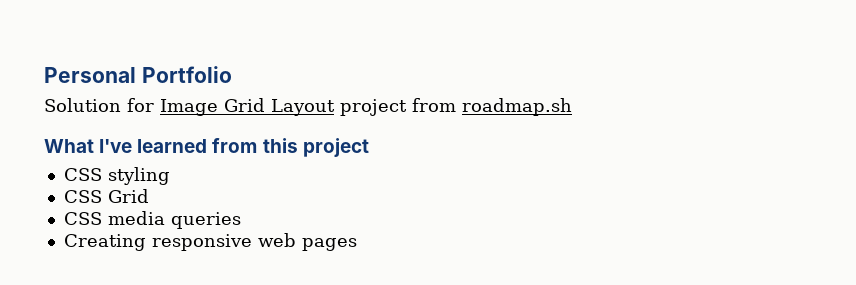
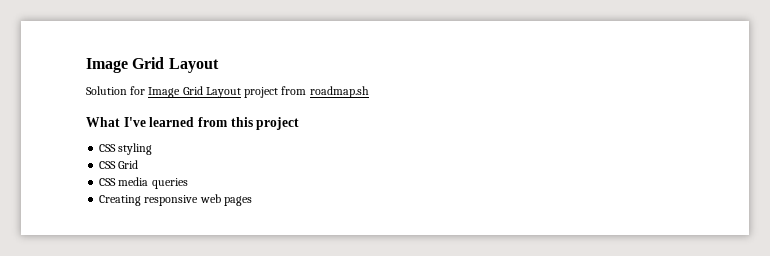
[44,66,232,83] Personal Portfolio -> [86,57,219,73] Image Grid Layout

